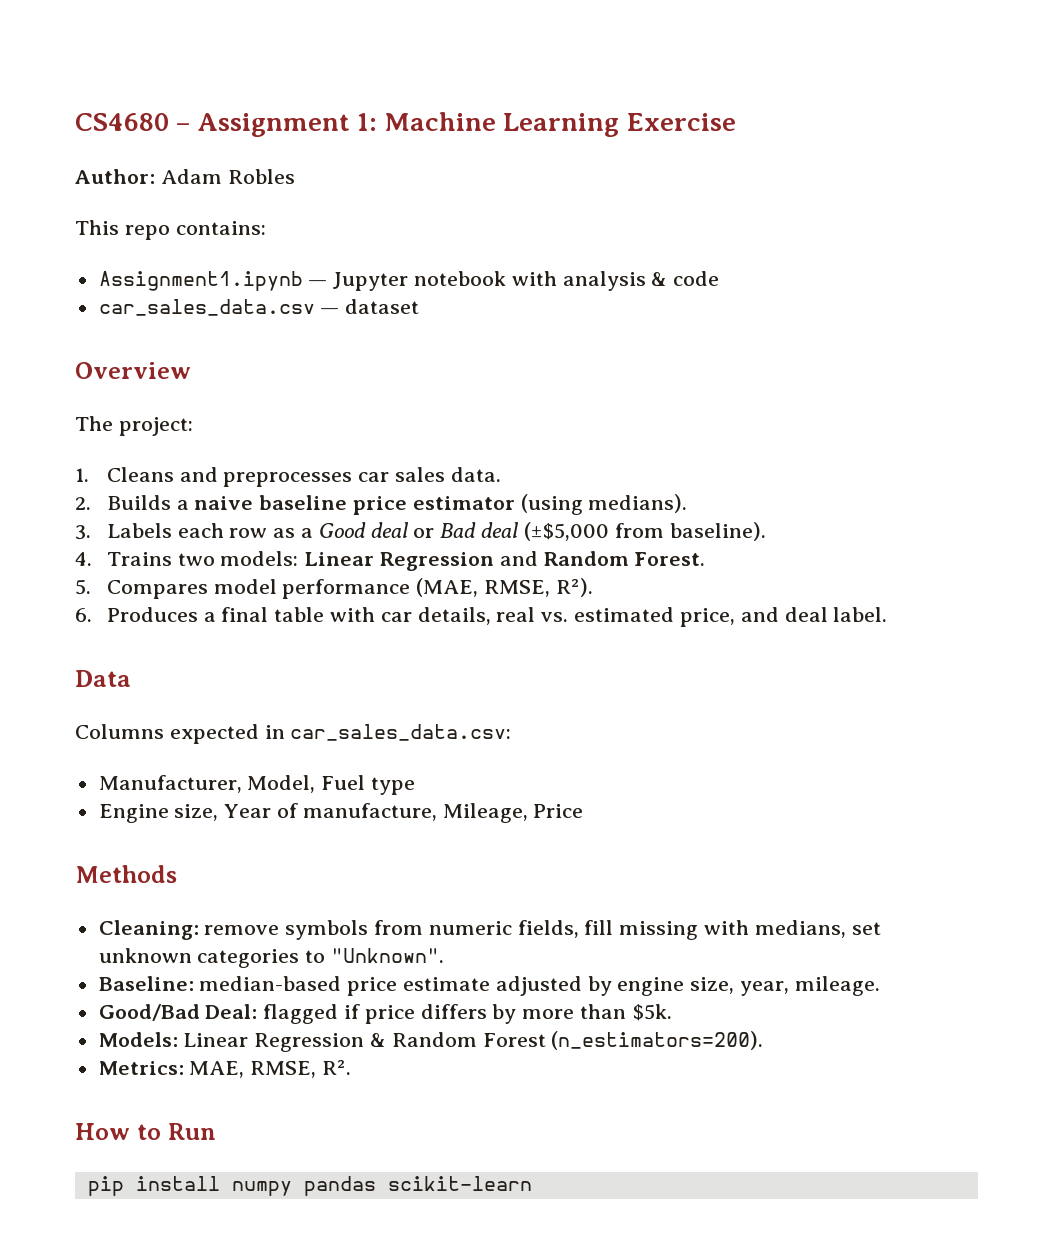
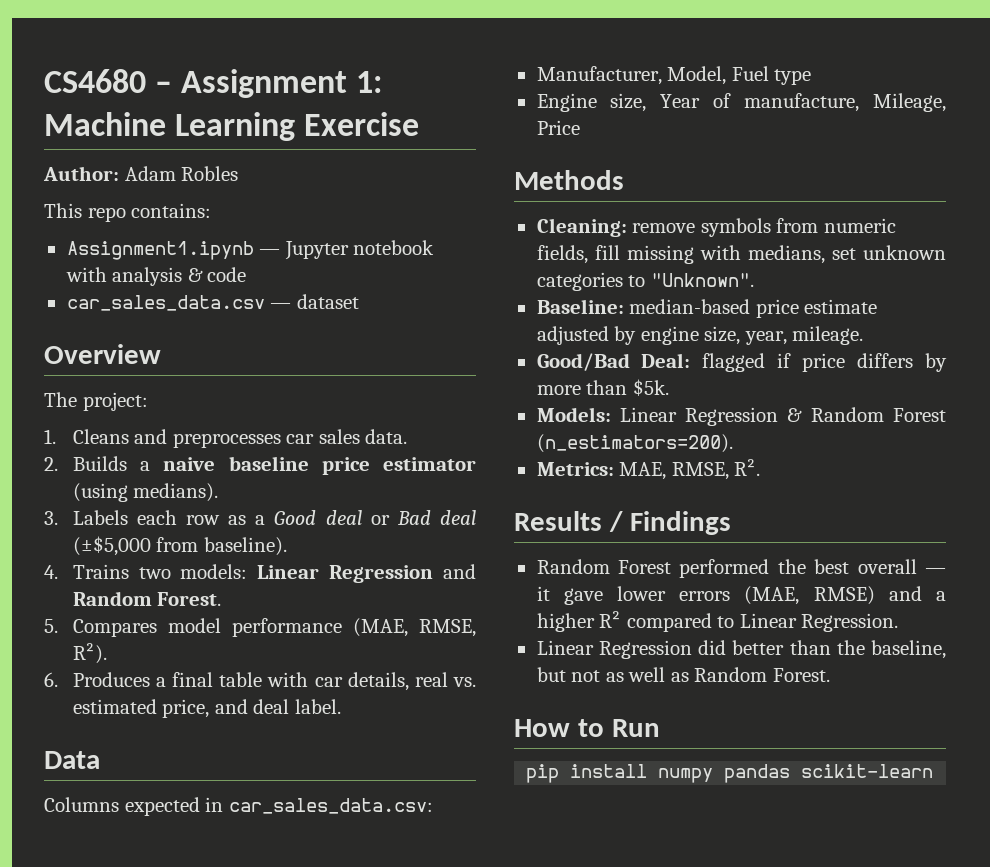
(352, 1067) none -> [514,511,731,535] [536,559,946,578] [536,586,946,605] [536,611,899,632] [536,640,946,659] [536,667,830,682] // Results / Findings // Random Forest performed the best overall — it gave lower errors (MAE, RMSE) and a higher R² compared to Linear Regression. // Linear Regression did better than the baseline, but not as well as Random Forest.

